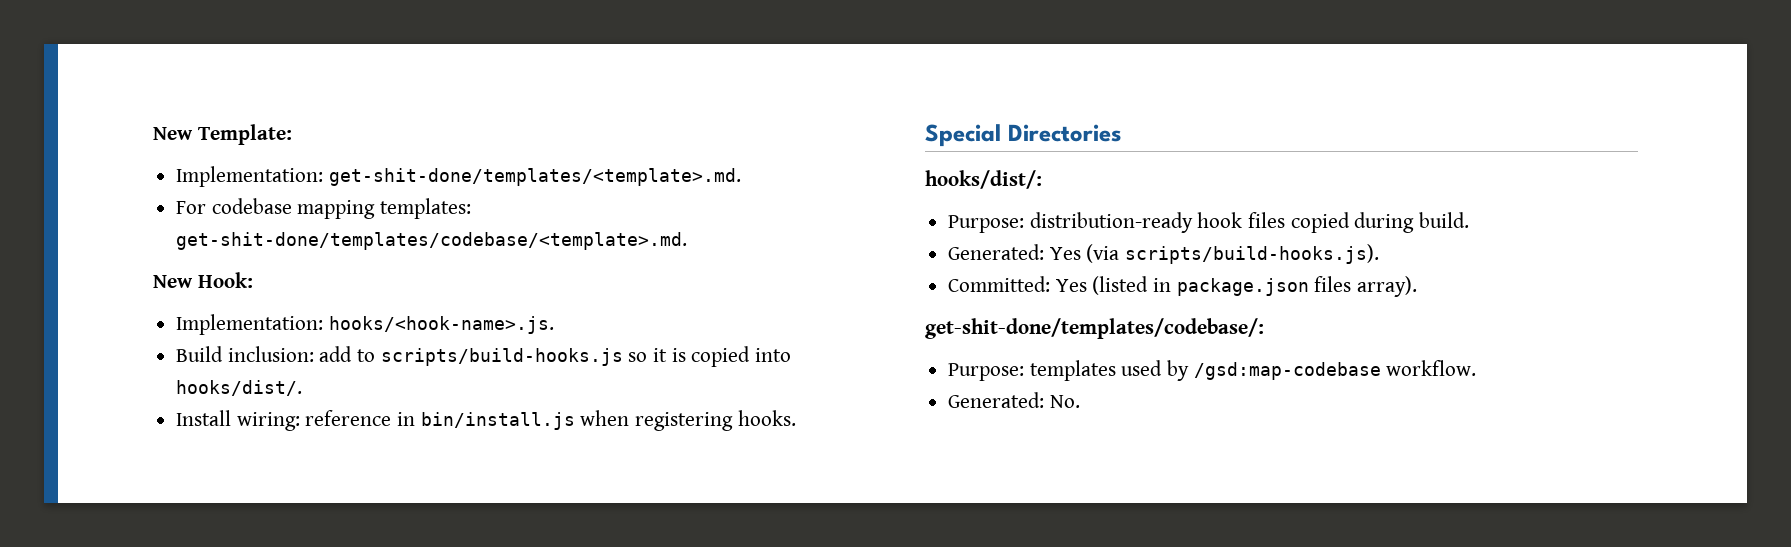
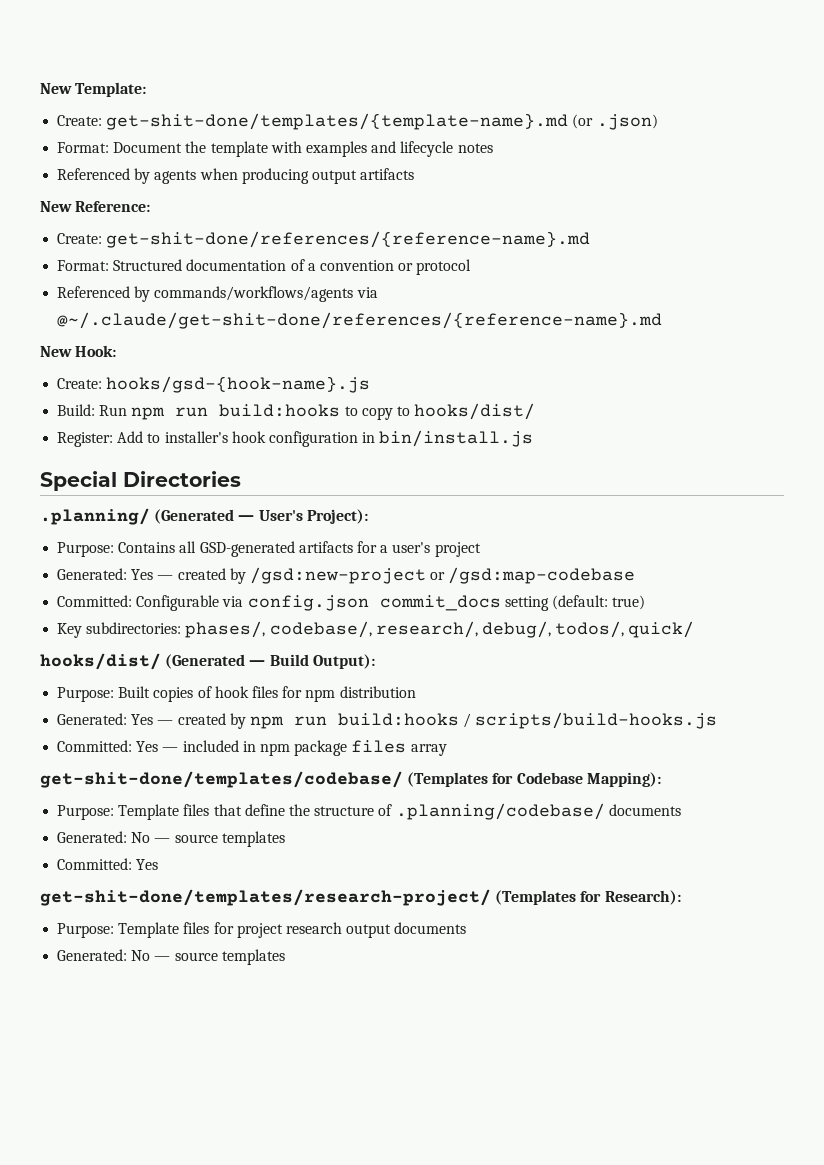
[176,166,741,187] [176,198,472,219] [176,232,688,250] [153,272,253,288] [176,314,554,335] [176,346,792,367] [176,380,303,396] [176,410,392,431] Implementation: get-shit-done/templates/<template>.md. // For codebase mapping templates: get-shit-done/templates/codebase/<template>.md. // New Hook: // Implementation: hooks/<hook-name>.js. // Build inclusion: add to scripts/build-hooks.js so it is copied into hooks/dist/. // Install wiring: reference -> [57,113,658,130] [57,141,493,157] [57,168,415,184] [40,201,151,212] [57,231,591,248] [57,259,472,275] [57,286,378,302] [57,312,663,329] [40,345,117,357] [57,376,371,393] [57,403,536,420] [57,431,358,447] Create: get-shit-done/templates/{template-name}.md (or .json) // Format: Document the template with examples and lifecycle notes // Referenced by agents when producing output artifacts // New Reference: // Create: get-shit-done/references/{reference-name}.md // Format: Structured documentation of a convention or protocol // Referenced by commands/workflows/agents via @~/.claude/get-shit-done/references/{reference-name}.md // New Hook: // Create: hooks/gsd-{hook-name}.js // Build: Run npm run build:hooks to copy to hooks/dist/ // Register: Add to installer's hook configuration
[580,410,796,431] when registering hooks. -> (534, 438) none
[925,170,1042,189] [948,212,1470,233] [948,244,1380,264] [948,276,1418,297] [925,318,1264,339] [948,360,1477,381] [948,392,1080,408] hooks/dist/: // Purpose: distribution-ready hook files copied during build. // Generated: Yes (via scripts/build-hooks.js). // Committed: Yes (listed in package.json files array). // get-shit-done/templates/codebase/: // Purpose: templates used by /gsd:map-codebase workflow. // Generated: No. -> [40,508,368,525] [57,541,481,557] [57,567,636,584] [57,595,646,611] [57,621,695,638] [40,653,375,670] [57,686,416,702] [57,712,718,729] [57,740,447,756] [40,771,661,788] [57,803,681,820] [57,831,285,847] [57,858,159,870] [40,889,681,906] [57,922,467,938] [57,949,285,965] .planning/ (Generated — User's Project): // Purpose: Contains all GSD-generated artifacts for a user's project // Generated: Yes — created by /gsd:new-project or /gsd:map-codebase // Committed: Configurable via config.json commit_docs setting (default: true) // Key subdirectories: phases/, codebase/, research/, debug/, todos/, quick/ // hooks/dist/ (Generated — Build Output): // Purpose: Built copies of hook files for npm distribution // Generated: Yes — created by npm run build:hooks / scripts/build-hooks.js // Committed: Yes — included in npm package files array // get-shit-done/templates/codebase/ (Templates for Codebase Mapping): // Purpose: Template files that define the structure of .planning/codebase/ documents // Generated: No — source templates // Committed: Yes // get-shit-done/templates/research-project/ (Templates for Research): // Purpose: Template files for project research output documents // Generated: No — source templates

